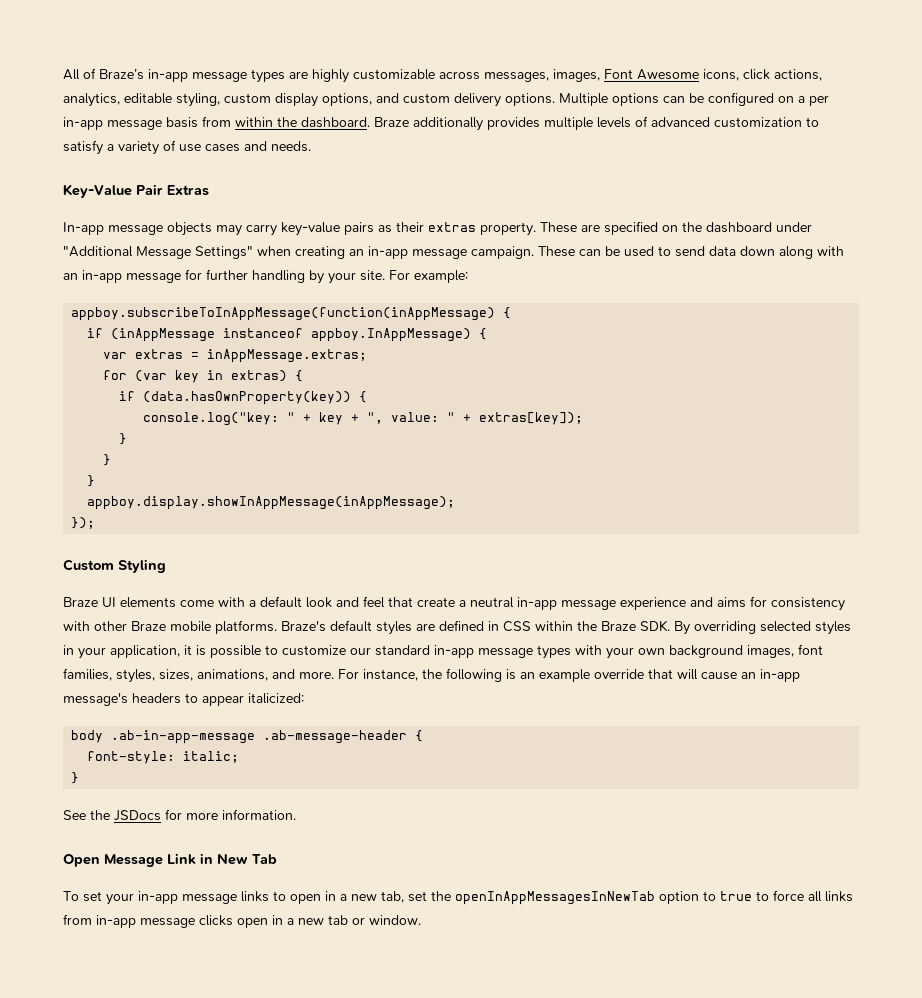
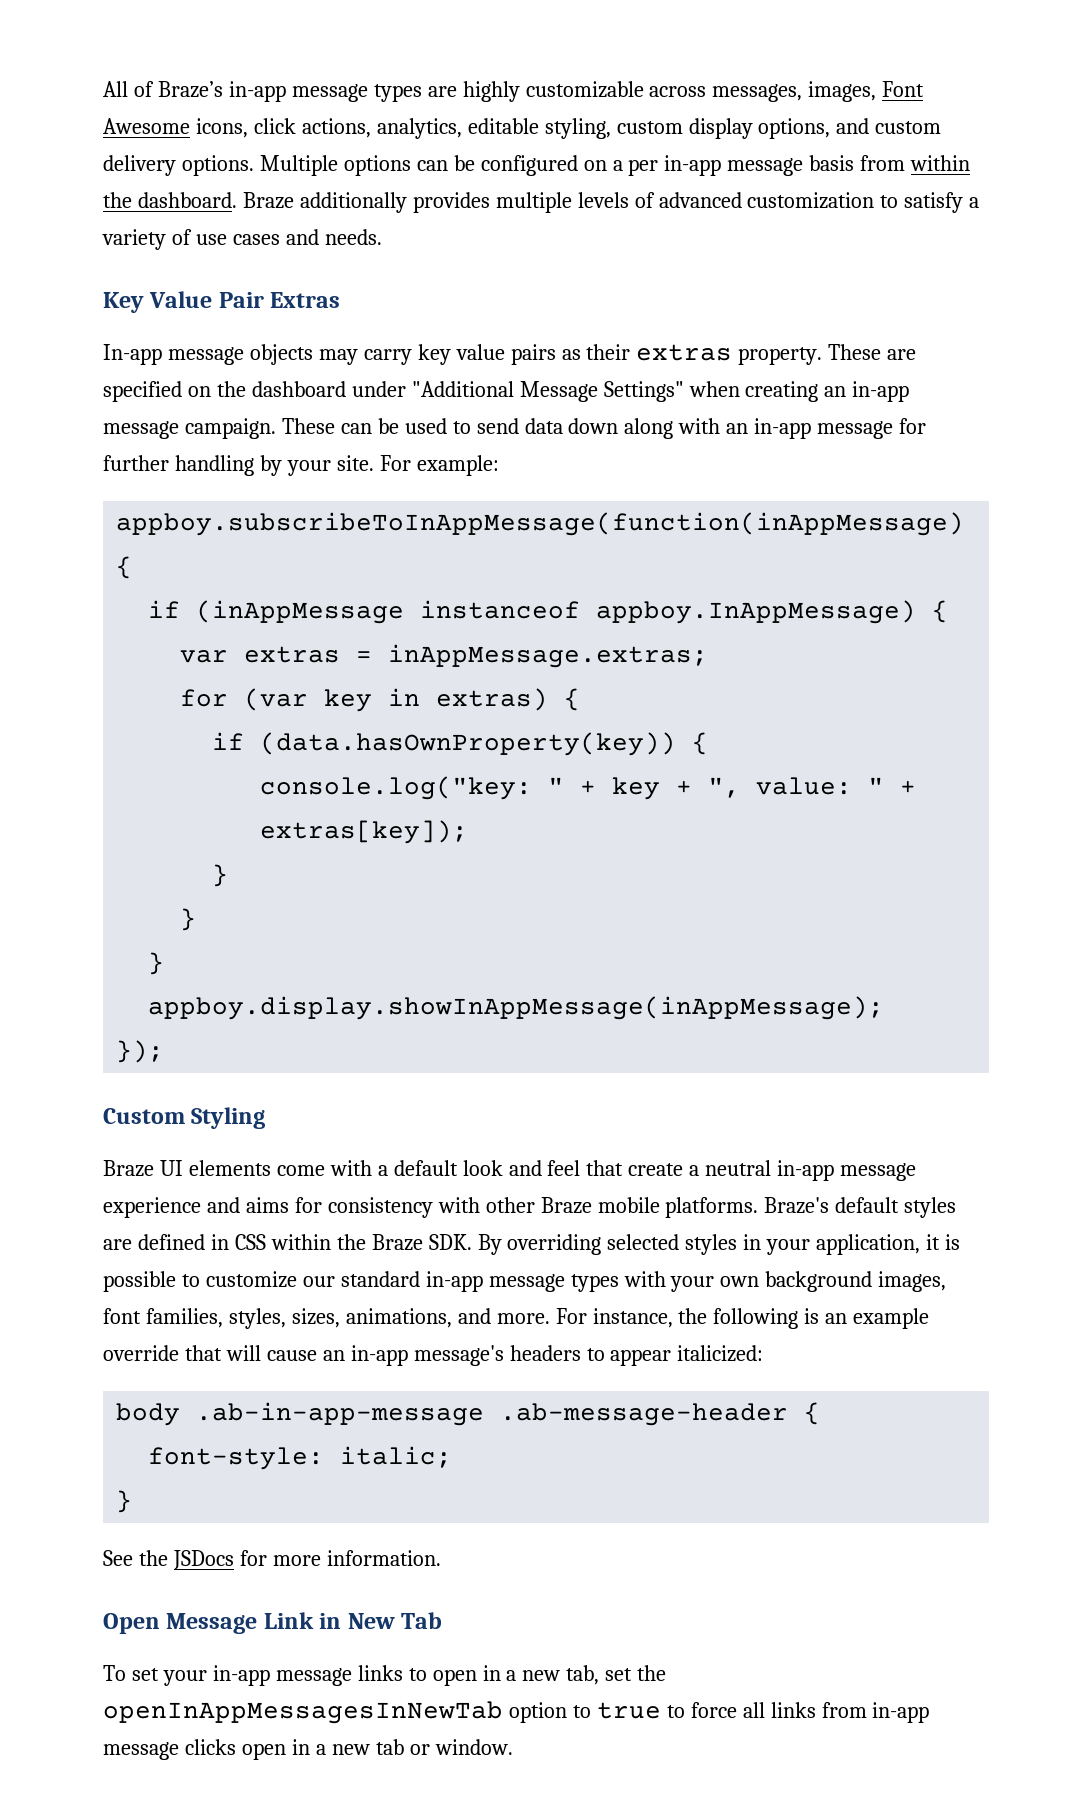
[63,184,132,198] Key-Value -> [103,291,213,313] Key Value
[281,222,340,236] key-value -> [417,344,505,365] key value

